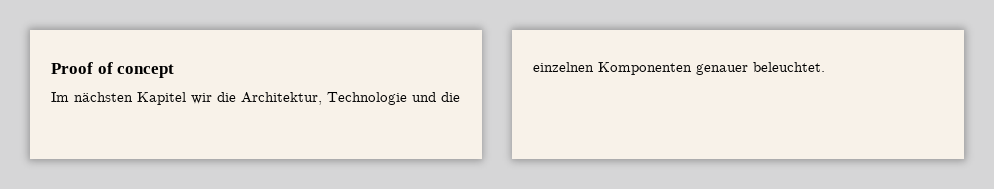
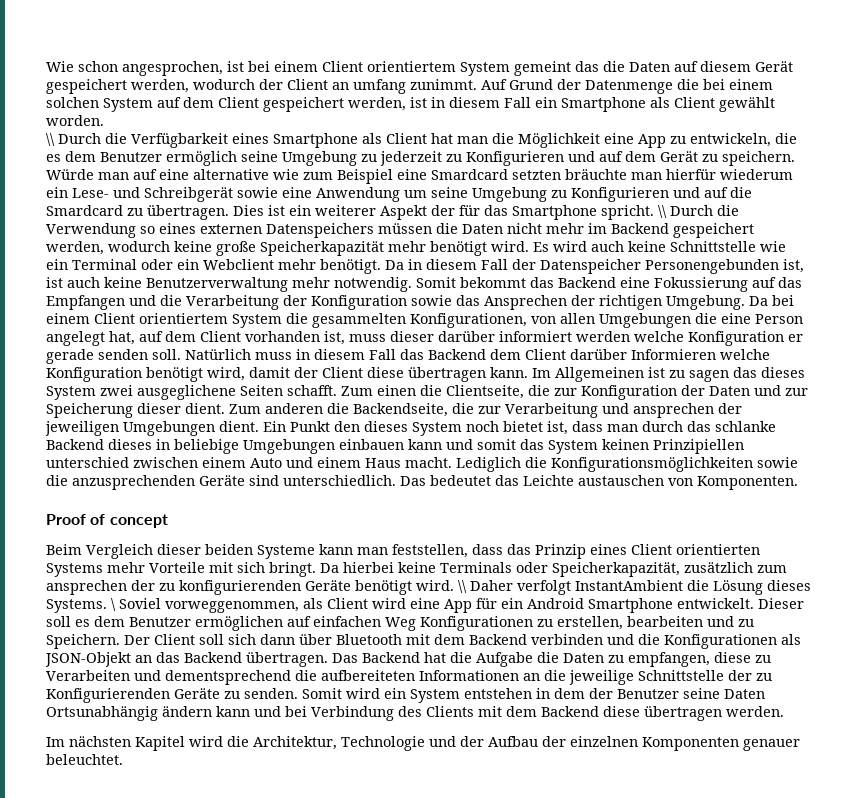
[51,62,175,78] Proof of concept -> [46,61,793,76] [46,79,773,94] [46,97,775,112] [46,115,104,126] [46,133,797,148] [46,151,795,166] [46,169,793,184] [46,187,752,202] [46,205,739,220] [46,223,754,238] [46,241,786,256] [46,259,804,274] [46,277,802,292] [46,295,794,310] [46,313,803,328] [46,331,803,346] [46,349,770,364] [46,367,805,382] [46,385,808,400] [46,403,742,418] [45,421,776,436] [46,439,744,454] [46,457,798,472] [46,475,798,490] [46,514,168,528] [46,544,760,559] [46,562,787,577] [46,580,811,595] [46,598,804,613] [46,616,754,631] [46,634,801,649] [45,652,771,667] [46,670,772,685] [46,688,765,703] [46,706,784,721] Wie schon angesprochen, ist bei einem Client orientiertem System gemeint das die Daten auf diesem Gerät gespeichert werden, wodurch der Client an umfang zunimmt. Auf Grund der Datenmenge die bei einem solchen System auf dem Client gespeichert werden, ist in diesem Fall ein Smartphone als Client gewählt worden. // \\ Durch die Verfügbarkeit eines Smartphone als Client hat man die Möglichkeit eine App zu entwickeln, die es dem Benutzer ermöglich seine Umgebung zu jederzeit zu Konfigurieren und auf dem Gerät zu speichern. Würde man auf eine alternative wie zum Beispiel eine Smardcard setzten bräuchte man hierfür wiederum ein Lese- und Schreibgerät sowie eine Anwendung um seine Umgebung zu Konfigurieren und auf die Smardcard zu übertragen. Dies ist ein weiterer Aspekt der für das Smartphone spricht. \\ Durch die Verwendung so eines externen Datenspeichers müssen die Daten nicht mehr im Backend gespeichert werden, wodurch keine große Speicherkapazität mehr benötigt wird. Es wird auch keine Schnittstelle wie ein Terminal oder ein Webclient mehr benötigt. Da in diesem Fall der Datenspeicher Personengebunden ist, ist auch keine Benutzerverwaltung mehr notwendig. Somit bekommt das Backend eine Fokussierung auf das Empfangen und die Verarbeitung der Konfiguration sowie das Ansprechen der richtigen Umgebung. Da bei einem Client orientiertem System die gesammelten Konfigurationen, von allen Umgebungen die eine Person angelegt hat, auf dem Client vorhanden ist, muss dieser darüber informiert werden welche Konfiguration er gerade senden soll. Natürlich muss in diesem Fall das Backend dem Client darüber Informieren welche Konfiguration benötigt wird, damit der Client diese übertragen kann. Im Allgemeinen ist zu sagen das dieses System zwei ausgeglichene Seiten schafft. Zum einen die Clientseite, die zur Konfiguration der Daten und zur Speicherung dieser dient. Zum anderen die Backendseite, die zur Verarbeitung und ansprechen der jeweiligen Umgebungen dient. Ein Punkt den dieses System noch bietet ist, dass man durch das schlanke Backend dieses in beliebige Umgebungen einbauen kann und somit das System keinen Prinzipiellen unterschied zwischen einem Auto und einem Haus macht. Lediglich die Konfigurationsmöglichkeiten sowie die anzusprechenden Geräte sind unterschiedlich. Das bedeutet das Leichte austauschen von Komponenten. // Proof of concept // Beim Vergleich dieser beiden Systeme kann man feststellen, dass das Prinzip eines Client orientierten Systems mehr Vorteile mit sich bringt. Da hierbei keine Terminals oder Speicherkapazität, zusätzlich zum ansprechen der zu konfigurierenden Geräte benötigt wird. \\ Daher verfolgt InstantAmbient die Lösung dieses Systems. \ Soviel vorweggenommen, als Client wird eine App für ein Android Smartphone entwickelt. Dieser soll es dem Benutzer ermöglichen auf einfachen Weg Konfigurationen zu erstellen, bearbeiten und zu Speichern. Der Client soll sich dann über Bluetooth mit dem Backend verbinden und die Konfigurationen als JSON-Objekt an das Backend übertragen. Das Backend hat die Aufgabe die Daten zu empfangen, diese zu Verarbeiten und dementsprechend die aufbereiteten Informationen an die jeweilige Schnittstelle der zu Konfigurierenden Geräte zu senden. Somit wird ein System entstehen in dem der Benutzer seine Daten Ortsunabhängig ändern kann und bei Verbindung des Clients mit dem Backend diese übertragen werden.
[191,93,212,104] wir -> [189,736,223,747] wird
[441,92,460,102] die -> [460,736,566,747] der Aufbau der

